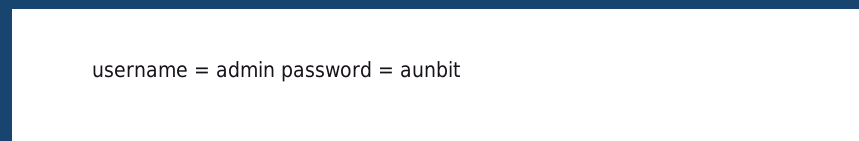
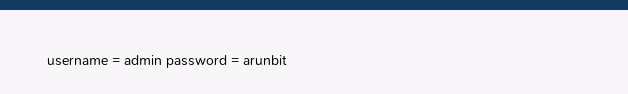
[400,61,460,78] aunbit -> [243,55,287,65] arunbit

